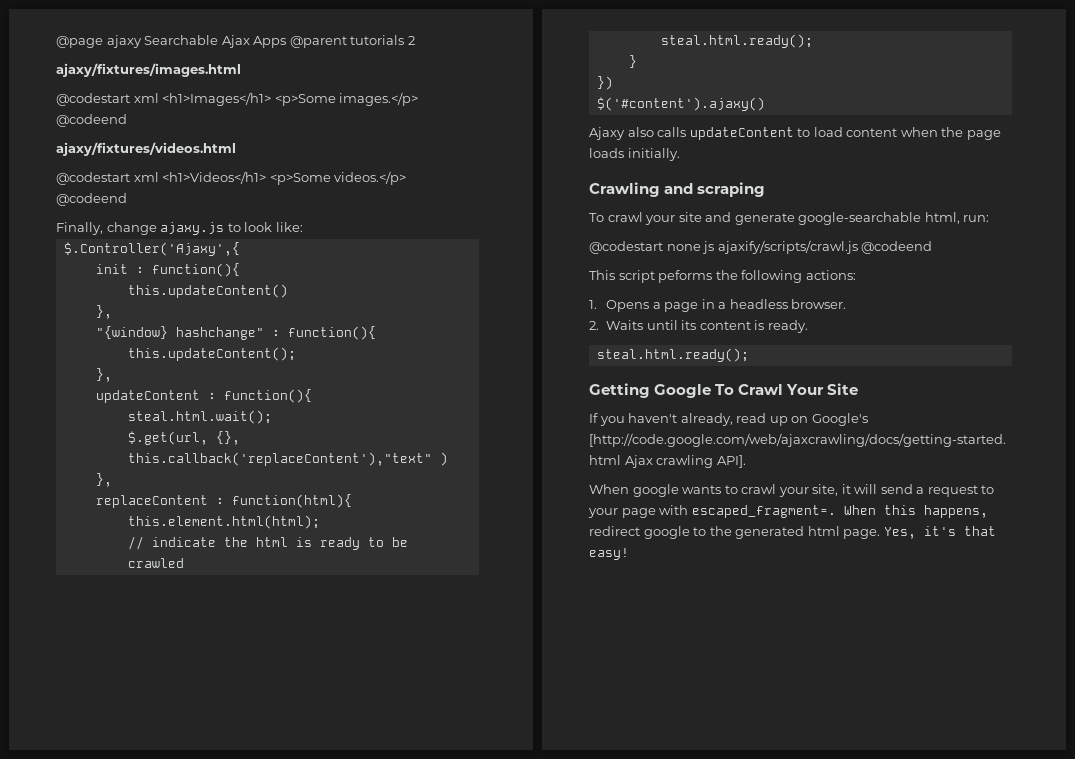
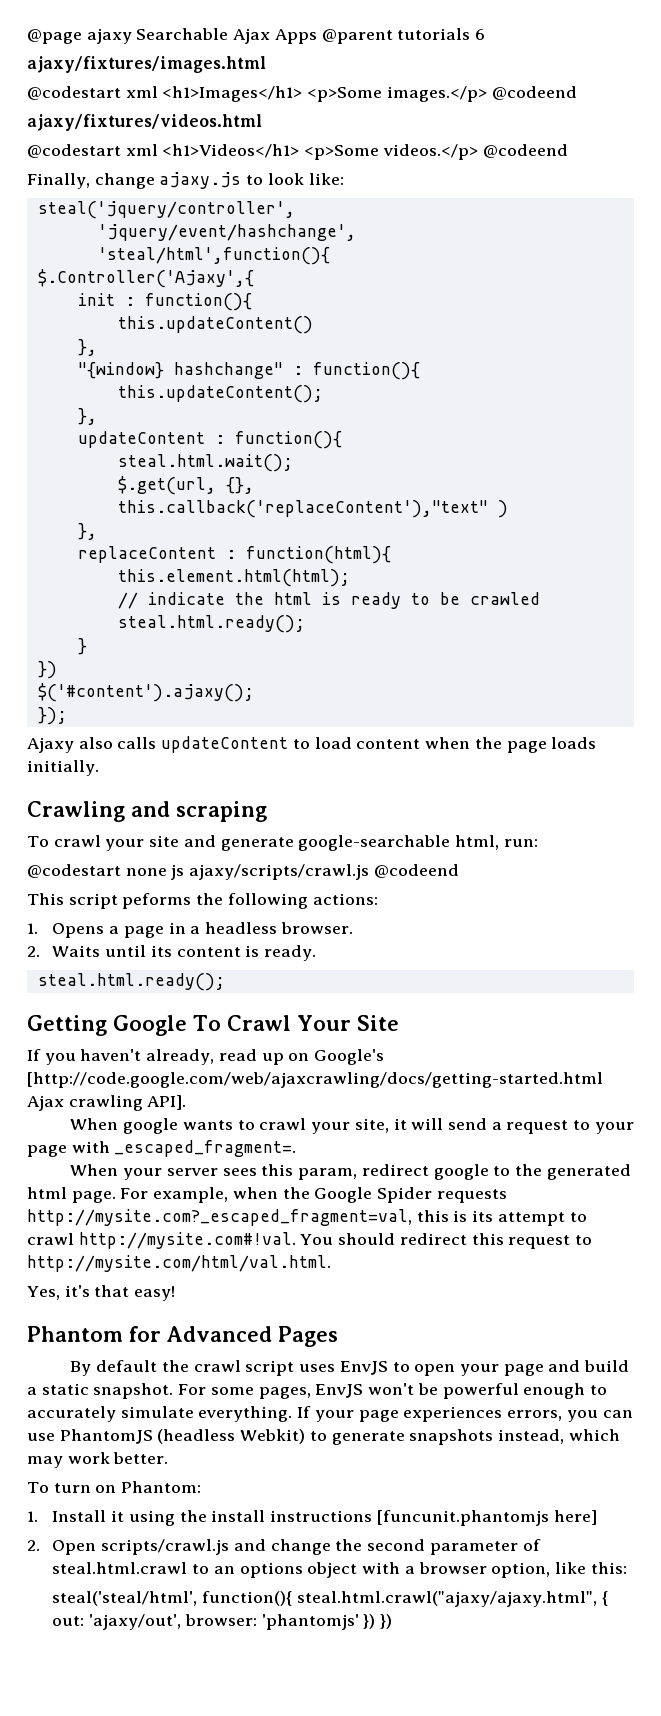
[407,36,415,45] 2 -> [475,29,486,40] 6
(303, 227) none -> [37,201,295,219] [97,224,356,241] [97,247,330,265] // steal('jquery/controller', // 'jquery/event/hashchange', // 'steal/html',function(){
[596,97,765,111] $('#content').ajaxy() -> [37,683,254,702] [37,707,67,725] $('#content').ajaxy(); // });
[717,240,858,254] ajaxify/scripts/crawl.js -> [189,864,370,880] ajaxy/scripts/crawl.js
[691,505,988,518] escaped_fragment=. When this happens, -> [114,1140,297,1157] [70,1164,358,1180] _escaped_fragment=. // When your server sees this param,
[883,526,996,539] [589,548,629,560] Yes, it's that easy! -> [120,1187,507,1203] [27,1209,587,1226] [27,1232,593,1249] [27,1255,331,1272] [27,1285,176,1301] [27,1326,338,1347] [70,1360,630,1376] [27,1383,607,1399] [27,1406,633,1422] [27,1429,620,1445] [27,1452,169,1468] [27,1481,202,1493] [27,1510,597,1526] [27,1539,541,1555] [52,1562,627,1578] [52,1591,608,1607] [52,1614,393,1630] For example, when the Google Spider requests http://mysite.com?_escaped_fragment=val, this is its attempt to crawl http://mysite.com#!val. You should redirect this request to http://mysite.com/html/val.html. // Yes, it's that easy! // Phantom for Advanced Pages // By default the crawl script uses EnvJS to open your page and build a static snapshot. For some pages, EnvJS won't be powerful enough to accurately simulate everything. If your page experiences errors, you can use PhantomJS (headless Webkit) to generate snapshots instead, which may work better. // To turn on Phantom: // 1. Install it using the install instructions [funcunit.phantomjs here] // 2. Open scripts/crawl.js and change the second parameter of steal.html.crawl to an options object with a browser option, like this: // steal('steal/html', function(){ steal.html.crawl("ajaxy/ajaxy.html", { out: 'ajaxy/out', browser: 'phantomjs' }) })

